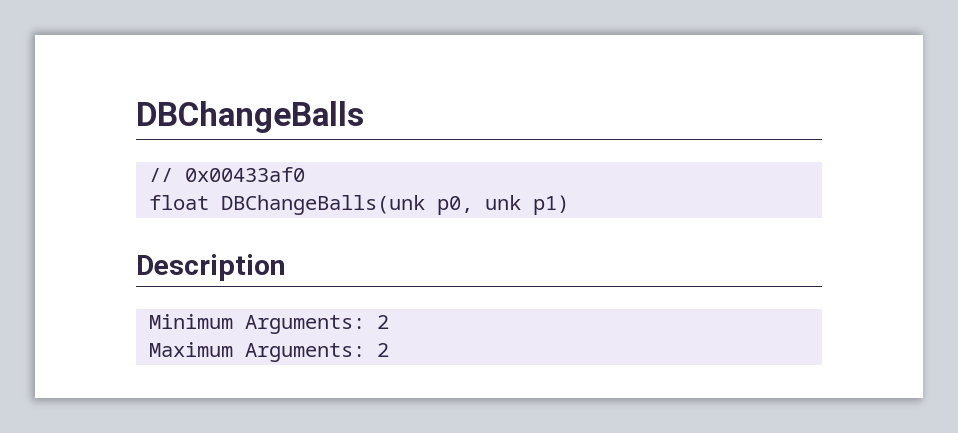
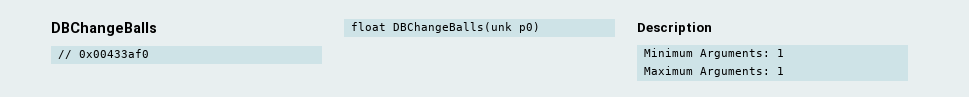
[436,195,569,215] p0, unk p1) -> [518,22,540,33] p0)
[376,315,389,329] 2 -> [776,49,784,57] 1
[376,343,389,357] 2 -> [776,67,784,75] 1

